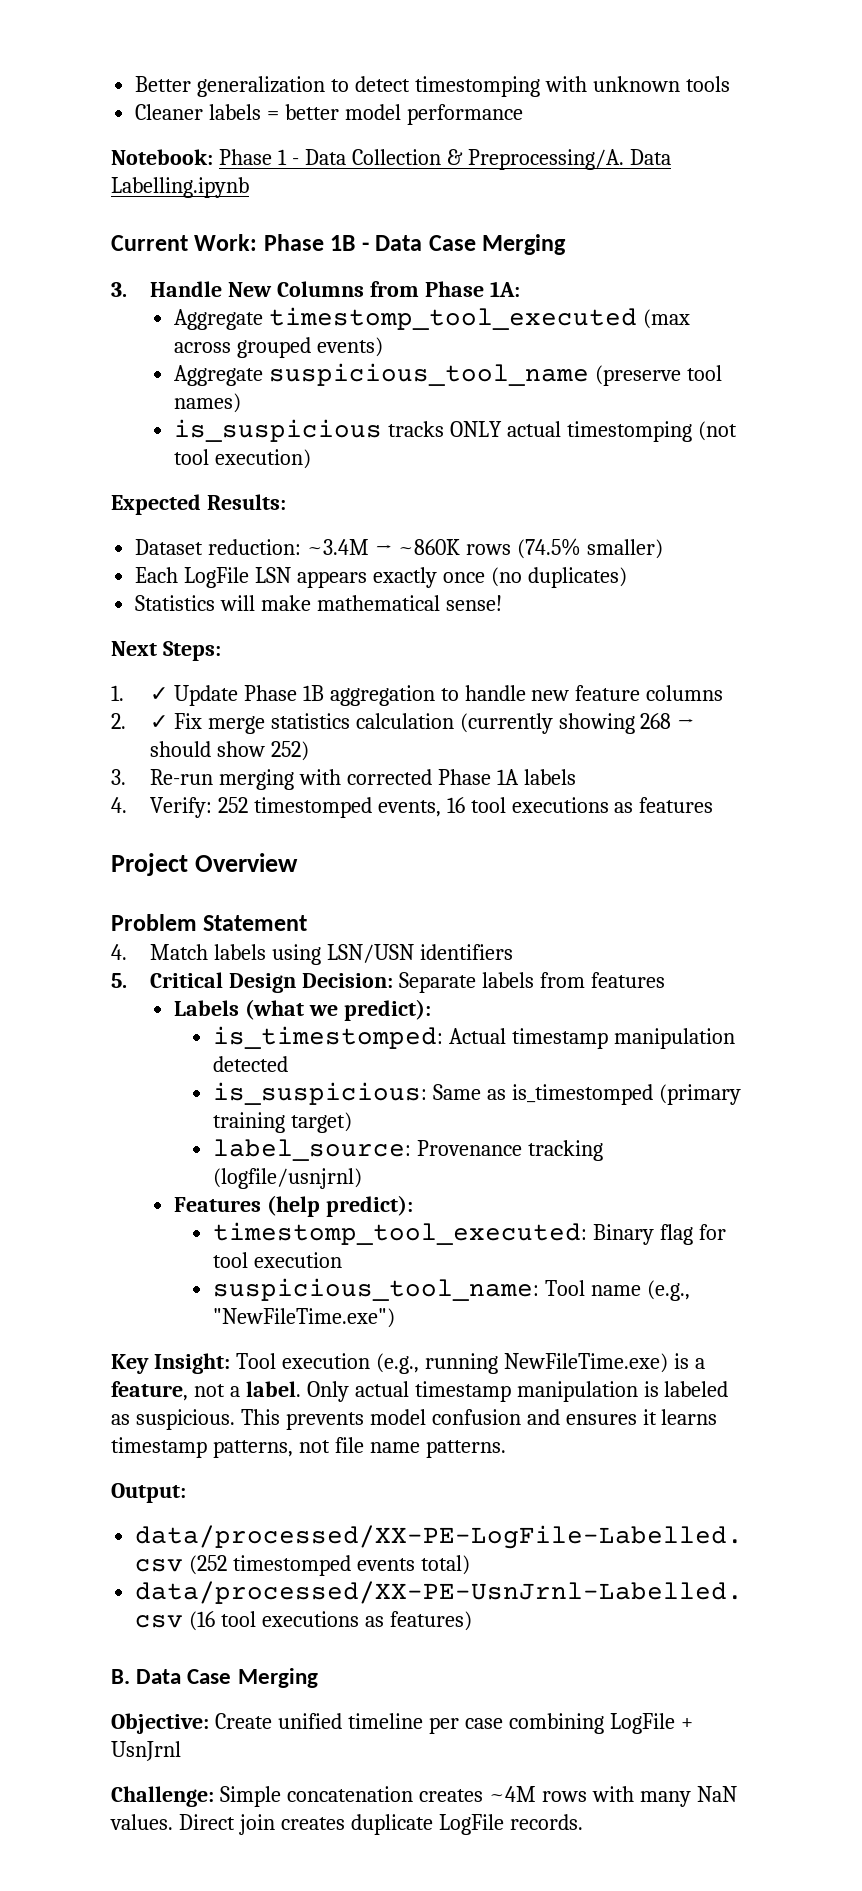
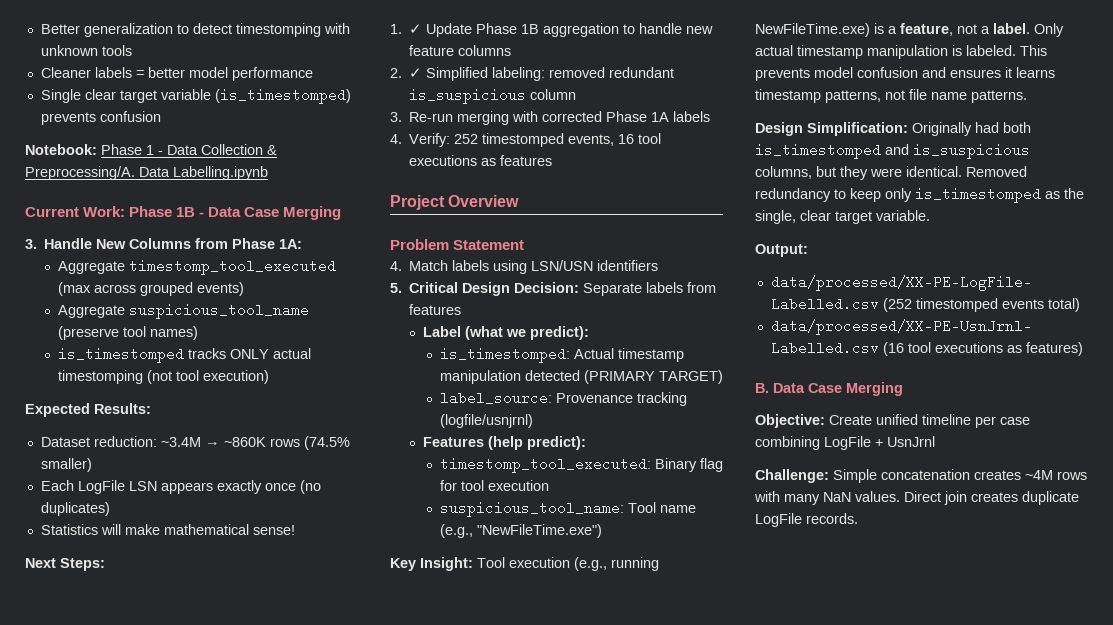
(523, 114) none -> [40,88,351,104] [40,111,161,125] // Single clear target variable (is_timestomped) prevents confusion
[174,419,383,442] is_suspicious -> [57,347,184,363] is_timestomped
[173,713,695,734] [149,741,309,761] Fix merge statistics calculation (currently showing 268 → should show 252) -> [426,67,675,81] [409,88,577,104] Simplified labeling: removed redundant is_suspicious column
[174,1000,240,1016] Labels -> [422,326,461,337] Label
[213,1082,741,1105] [213,1112,352,1133] // is_suspicious: Same as is_timestomped (primary training target) -> [583,370,723,384] (PRIMARY TARGET)
[664,1381,729,1397] [111,1409,235,1430] labeled as suspicious. -> [966,45,1016,56] labeled.
(506, 1449) none -> [755,122,1031,136] [755,143,1030,159] [755,166,1027,180] [755,187,1084,203] [755,210,930,224] // Design Simplification: Originally had both is_timestomped and is_suspicious columns, but they were identical. Removed redundancy to keep only is_timestomped as the single, clear target variable.

